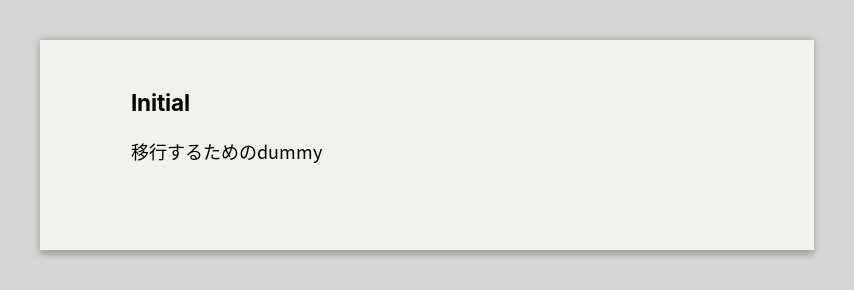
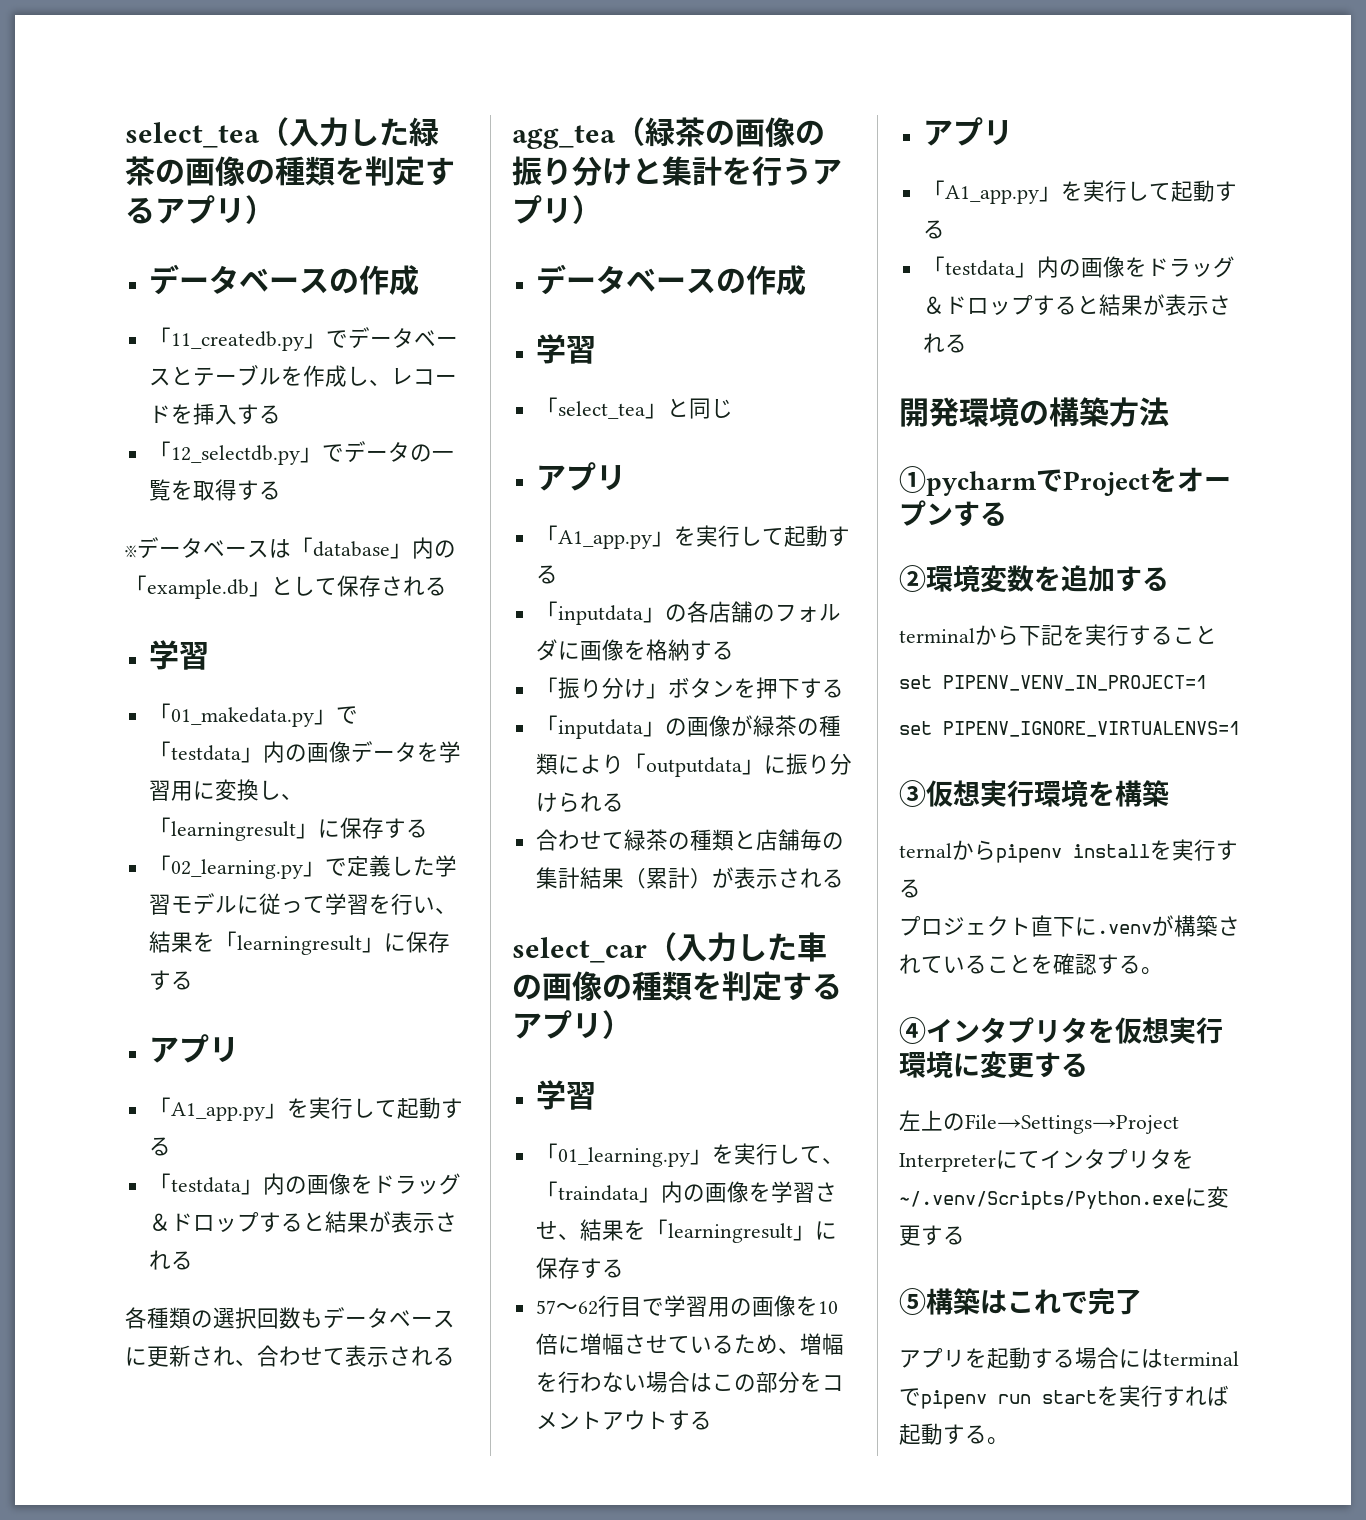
[131,93,190,111] [131,143,323,163] Initial // 移行するためのdummy -> [125,117,439,148] [125,156,455,186] [125,195,275,224] [148,264,419,295] [148,327,458,351] [148,365,457,387] [148,403,281,425] [148,441,454,465] [148,479,281,501] [125,537,456,559] [125,575,447,599] [148,640,209,670] [148,703,358,727] [148,741,461,763] [148,779,303,801] [148,817,428,841] [148,855,457,879] [148,893,457,915] [148,931,450,955] [148,970,193,990] [148,1034,239,1063] [148,1097,463,1121] [148,1137,171,1156] [148,1173,461,1195] [148,1211,457,1233] [148,1250,193,1270] [125,1307,455,1329] [125,1345,455,1367] [512,117,825,149] [512,156,842,186] [512,195,602,224] [535,264,806,295] [535,334,596,364] [535,397,733,419] [535,462,626,491] [535,525,850,549] [535,565,558,584] [535,601,841,625] [535,639,734,661] [535,677,844,699] [535,715,841,739] [535,753,852,777] [535,792,624,813] [535,829,844,851] [535,867,844,889] [512,932,827,963] [512,971,842,1001] [512,1010,632,1039] [535,1080,596,1110] [535,1143,844,1167] [535,1181,837,1203] [535,1219,837,1243] [535,1257,624,1279] [535,1295,838,1317] [535,1333,844,1355] [535,1371,844,1393] [535,1410,712,1430] [922,117,1013,146] [922,180,1237,204] [922,220,945,239] [922,256,1235,278] [922,294,1231,316] [922,333,967,353] [899,397,1169,427] [899,466,1231,496] [899,500,1007,527] [899,565,1169,593] [899,624,1217,646] [899,675,1207,691] [899,721,1240,737] [899,780,1169,807] [899,839,1238,863] [899,879,921,898] [899,915,1240,937] [899,953,1163,975] [899,1017,1223,1044] [899,1051,1088,1079] [899,1110,1179,1134] [899,1149,1194,1172] [899,1186,1229,1210] [899,1225,965,1246] [899,1288,1142,1315] [899,1347,1239,1369] [899,1385,1229,1409] [899,1423,1009,1445] select_tea（入力した緑茶の画像の種類を判定するアプリ） // データベースの作成 // 「11_createdb.py」でデータベースとテーブルを作成し、レコードを挿入する // 「12_selectdb.py」でデータの一覧を取得する // ※データベースは「database」内の「example.db」として保存される // 学習 // 「01_makedata.py」で「testdata」内の画像データを学習用に変換し、「learningresult」に保存する // 「02_learning.py」で定義した学習モデルに従って学習を行い、結果を「learningresult」に保存する // アプリ // 「A1_app.py」を実行して起動する // 「testdata」内の画像をドラッグ＆ドロップすると結果が表示される // 各種類の選択回数もデータベースに更新され、合わせて表示される // agg_tea（緑茶の画像の振り分けと集計を行うアプリ） // データベースの作成 // 学習 // 「select_tea」と同じ // アプリ // 「A1_app.py」を実行して起動する // 「inputdata」の各店舗のフォルダに画像を格納する // 「振り分け」ボタンを押下する // 「inputdata」の画像が緑茶の種類により「outputdata」に振り分けられる // 合わせて緑茶の種類と店舗毎の集計結果（累計）が表示される // select_car（入力した車の画像の種類を判定するアプリ） // 学習 // 「01_learning.py」を実行して、「traindata」内の画像を学習させ、結果を「learningresult」に保存する // 57～62行目で学習用の画像を10倍に増幅させているため、増幅を行わない場合はこの部分をコメントアウトする // アプリ // 「A1_app.py」を実行して起動する // 「testdata」内の画像をドラッグ＆ドロップすると結果が表示される // 開発環境の構築方法 // ①pycharmでProjectをオープンする // ②環境変数を追加する // terminalから下記を実行すること // set PIPENV_VENV_IN_PROJECT=1 // set PIPENV_IGNORE_VIRTUALENVS=1 // ③仮想実行環境を構築 // ternalからpipenv installを実行する // プロジェクト直下に.venvが構築されていることを確認する。 // ④インタプリタを仮想実行環境に変更する // 左上のFile→Settings→Project Interpreterにてインタプリタを~/.venv/Scripts/Python.exeに変更する // ⑤構築はこれで完了 // アプリを起動する場合にはterminalでpipenv run startを実行すれば起動する。

